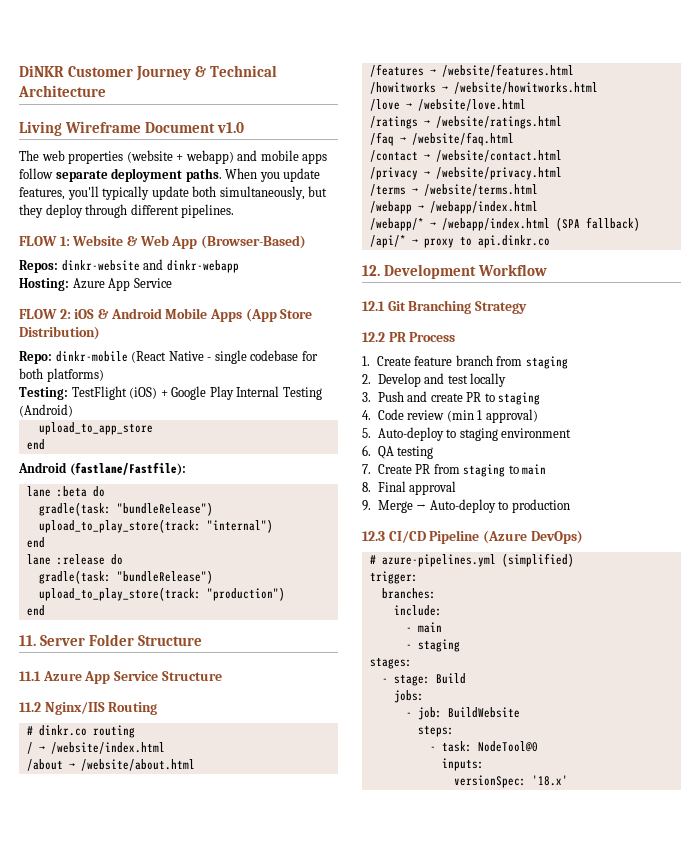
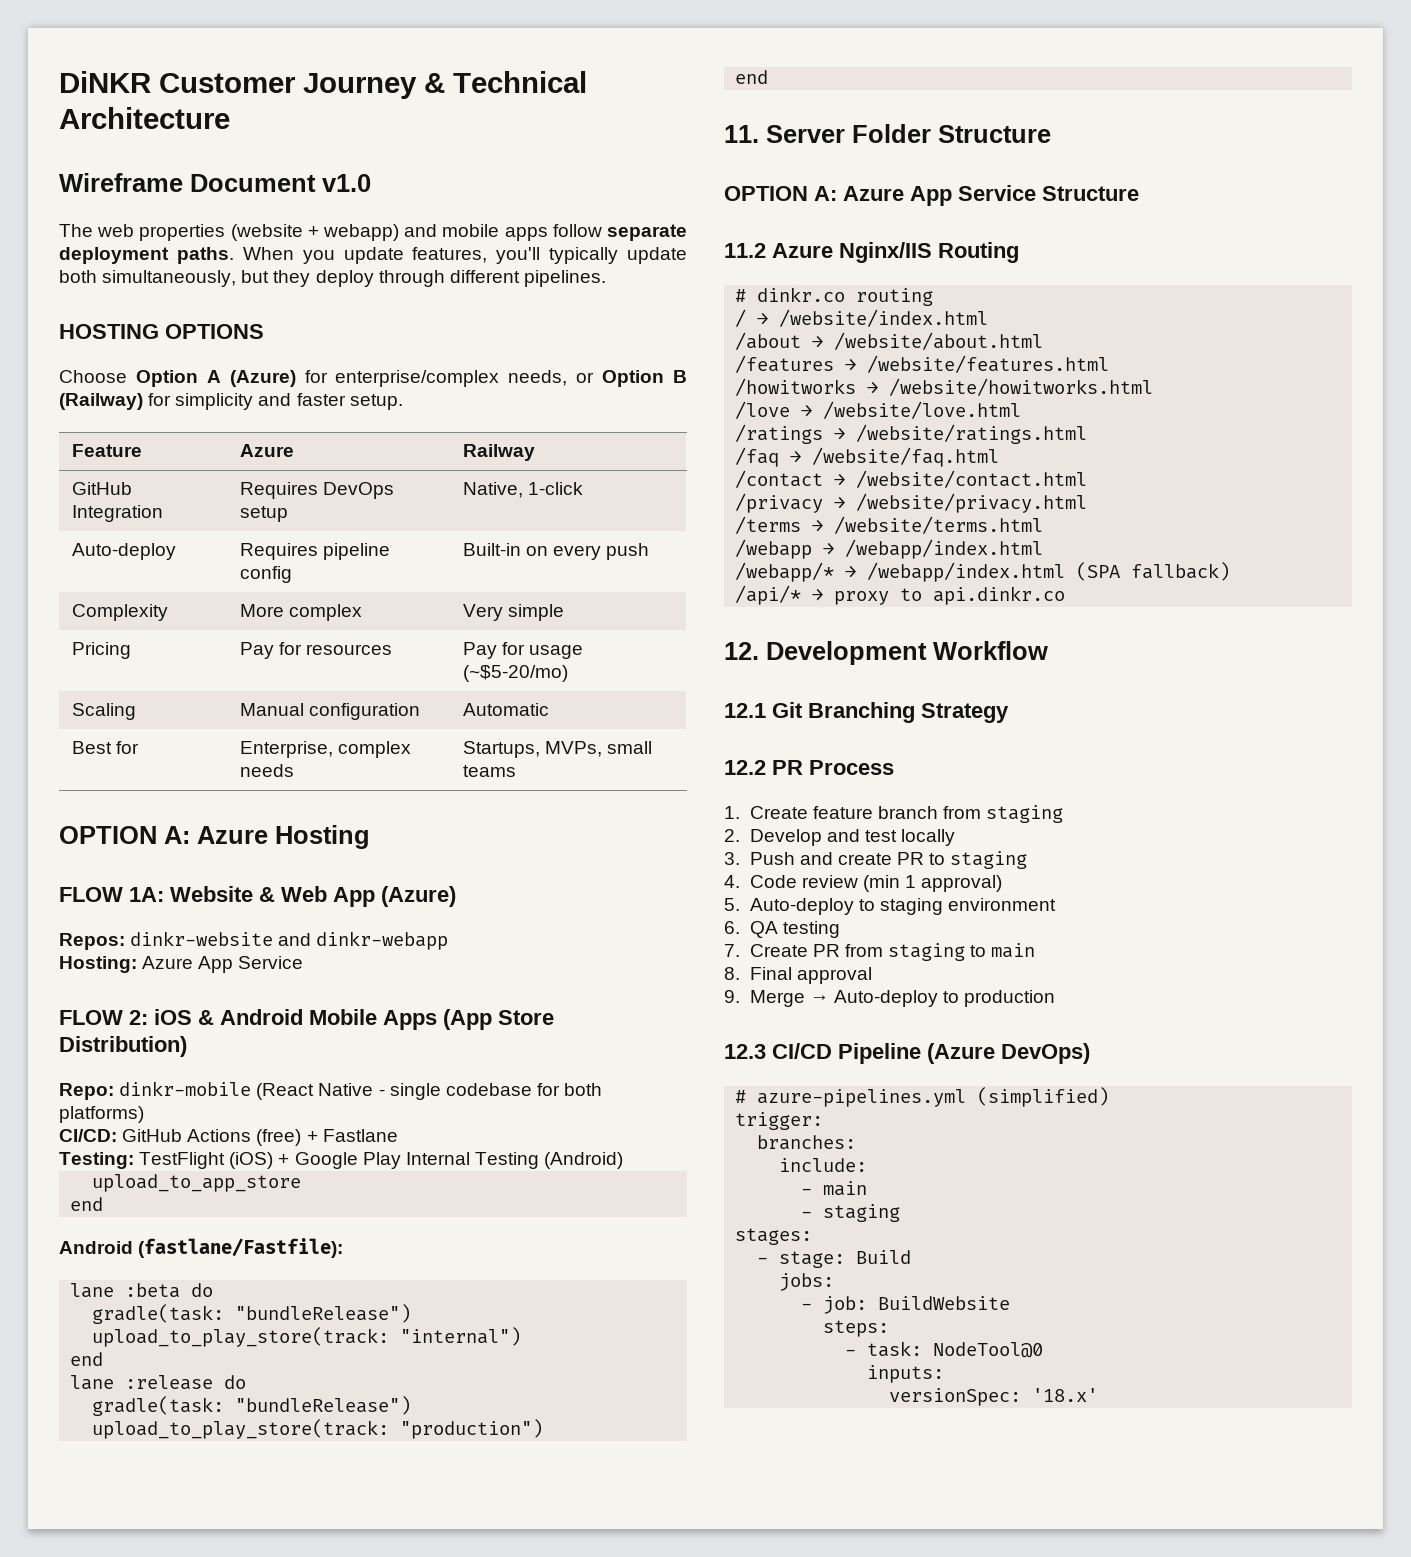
[19,121,62,136] Living -> (230, 118) none
[19,236,70,246] // FLOW 1: -> [59,324,264,339] [59,370,688,387] [59,393,403,410] [71,444,142,457] [239,444,294,457] [462,444,535,461] [71,482,132,495] [71,505,163,522] [239,482,394,499] [239,506,288,522] [462,482,583,498] [71,543,176,560] [239,543,390,560] [239,566,292,583] [462,543,650,560] [71,604,168,621] [239,604,362,621] [462,604,564,621] [71,642,131,659] [239,642,392,659] [462,642,583,659] [462,665,568,682] [71,703,136,720] [239,703,420,720] [462,703,549,716] [71,741,139,754] [239,741,411,758] [239,764,294,777] [462,741,652,758] [462,765,516,777] [59,825,370,849] [59,887,164,902] // HOSTING OPTIONS // Choose Option A (Azure) for enterprise/complex needs, or Option B (Railway) for simplicity and faster setup. // Feature | Azure | Railway // GitHub Integration | Requires DevOps setup | Native, 1-click // Auto-deploy | Requires pipeline config | Built-in on every push // Complexity | More complex | Very simple // Pricing | Pay for resources | Pay for usage (~$5-20/mo) // Scaling | Manual configuration | Automatic // Best for | Enterprise, complex needs | Startups, MVPs, small teams // OPTION A: Azure Hosting // FLOW 1A:
[200,235,306,249] (Browser-Based) -> [381,886,456,907] (Azure)
(104, 375) none -> [59,1129,398,1146] // CI/CD: GitHub Actions (free) + Fastlane
[19,671,41,681] 11.1 -> [724,186,837,201] OPTION A:
(41, 707) none -> [772,243,833,258] Azure

